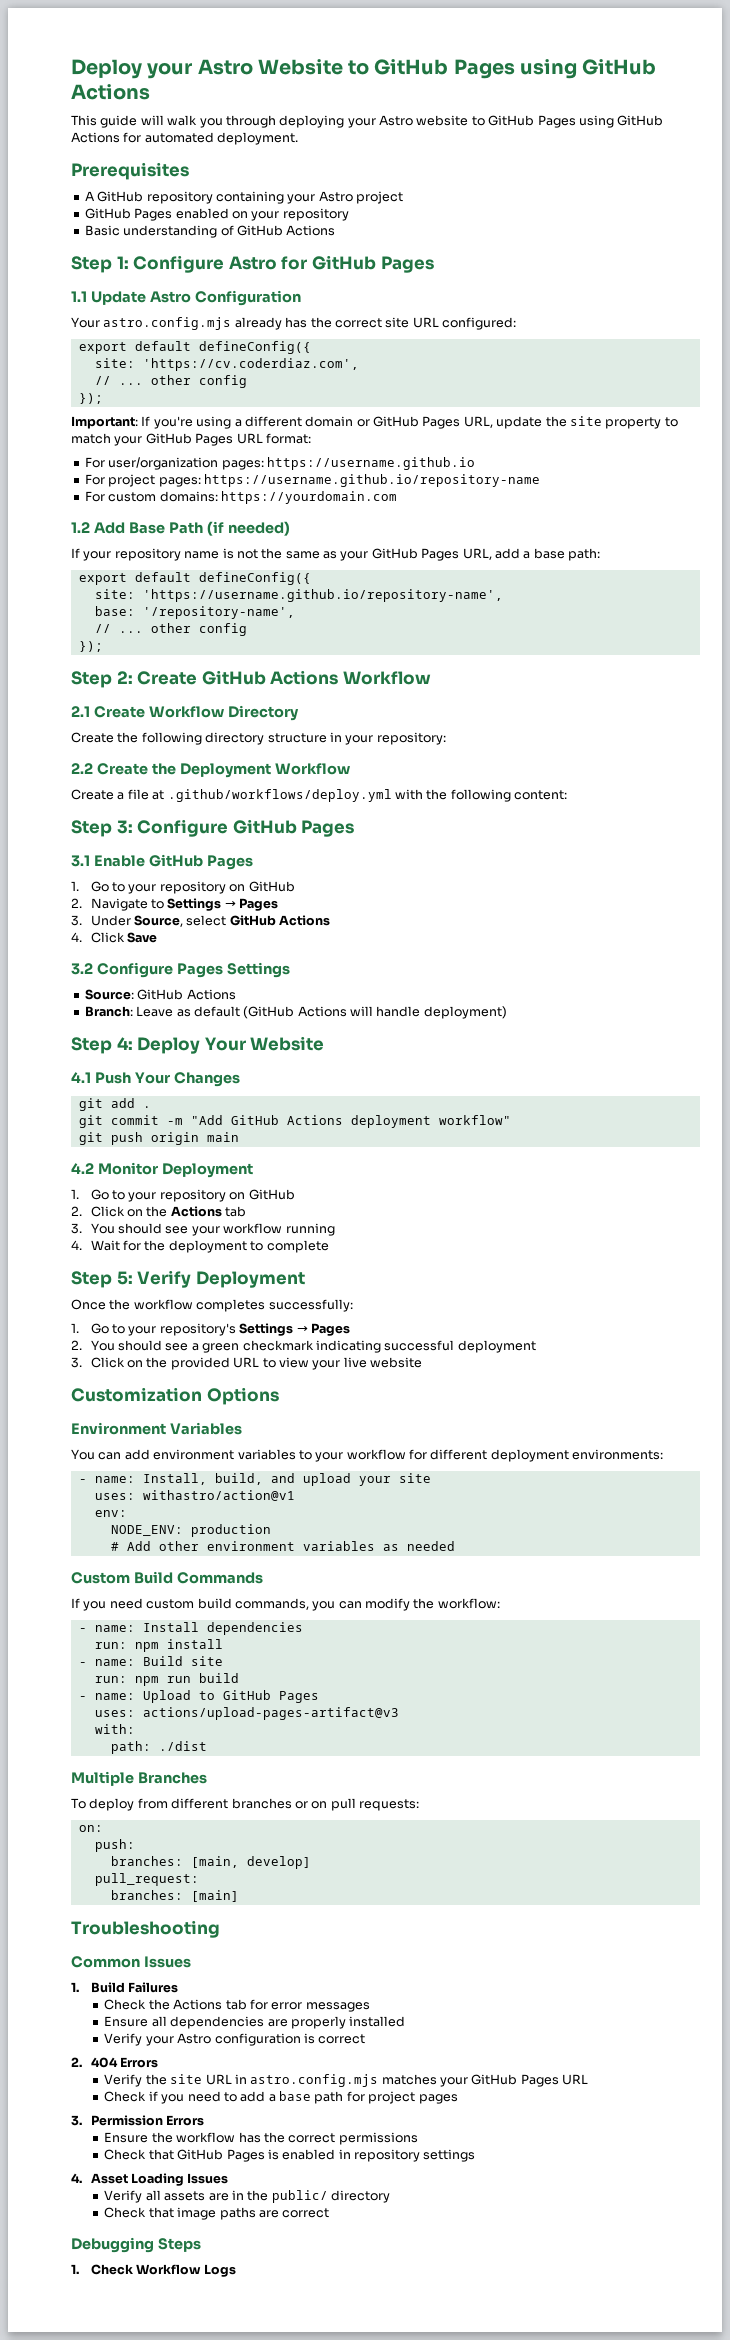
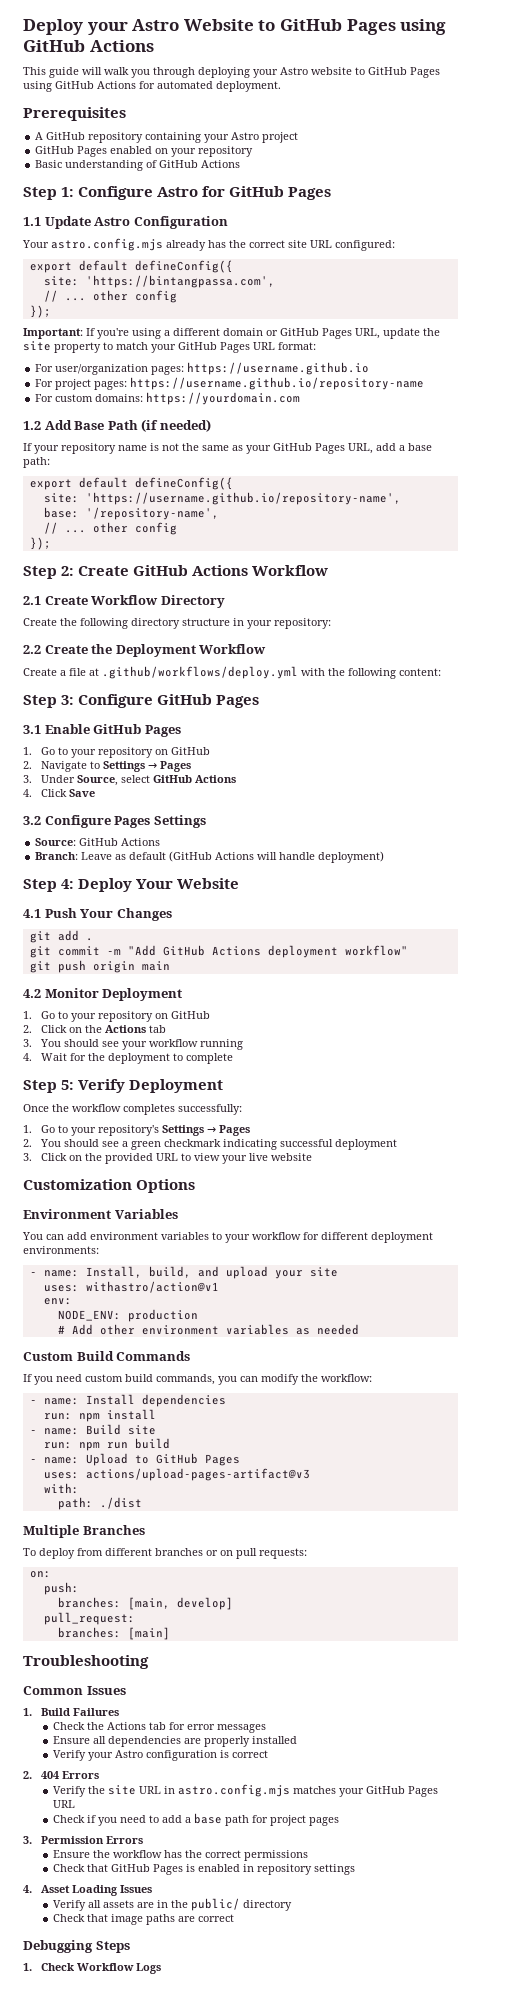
[142,358,359,371] 'https://cv.coderdiaz.com', -> [85,275,275,288] 'https://bintangpassa.com',

